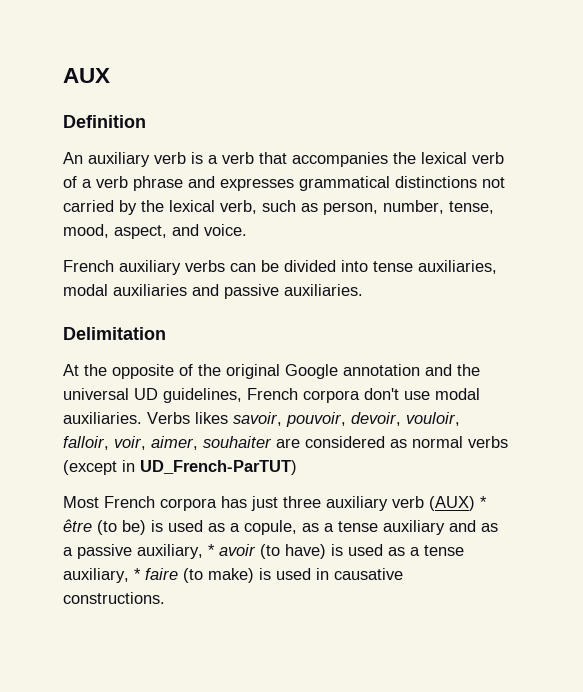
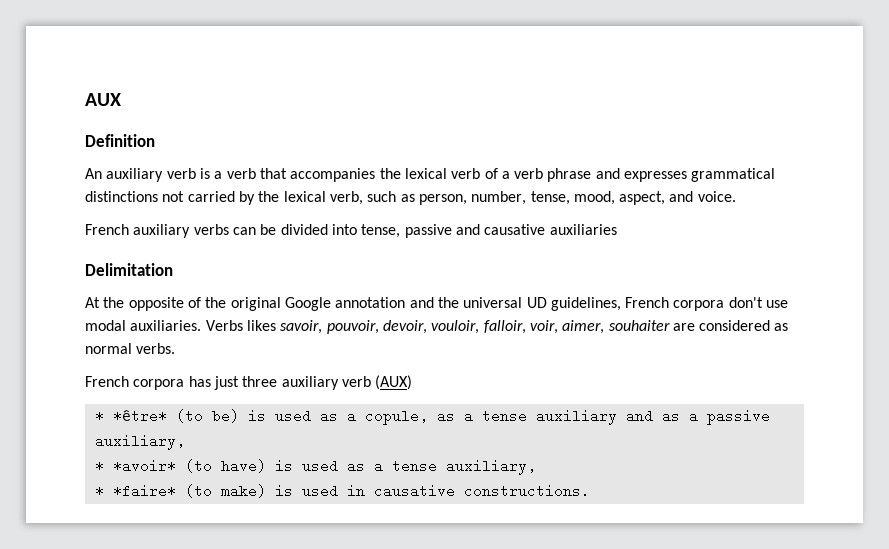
[373,260,497,274] [63,284,363,299] tense auxiliaries, modal auxiliaries and passive auxiliaries. -> [361,224,617,238] tense, passive and causative auxiliaries
[468,436,508,448] [63,460,297,475] [63,496,99,508] verbs (except in UD_French-ParTUT) // Most -> [136,343,176,354] verbs. //
[480,496,487,508] [63,519,92,532] * être -> [94,409,167,423] // * *être*
[208,544,256,556] * avoir -> [94,459,176,473] // * *avoir*
[134,568,178,580] * faire -> [94,484,176,498] // * *faire*

